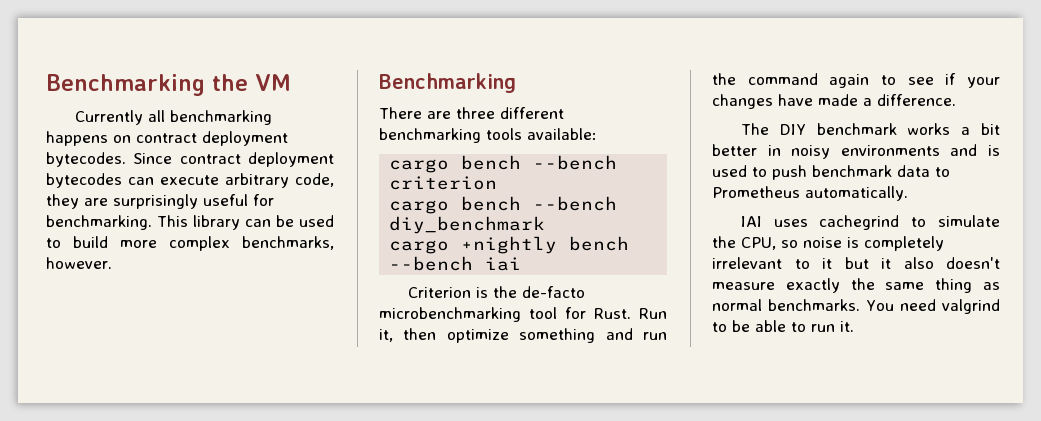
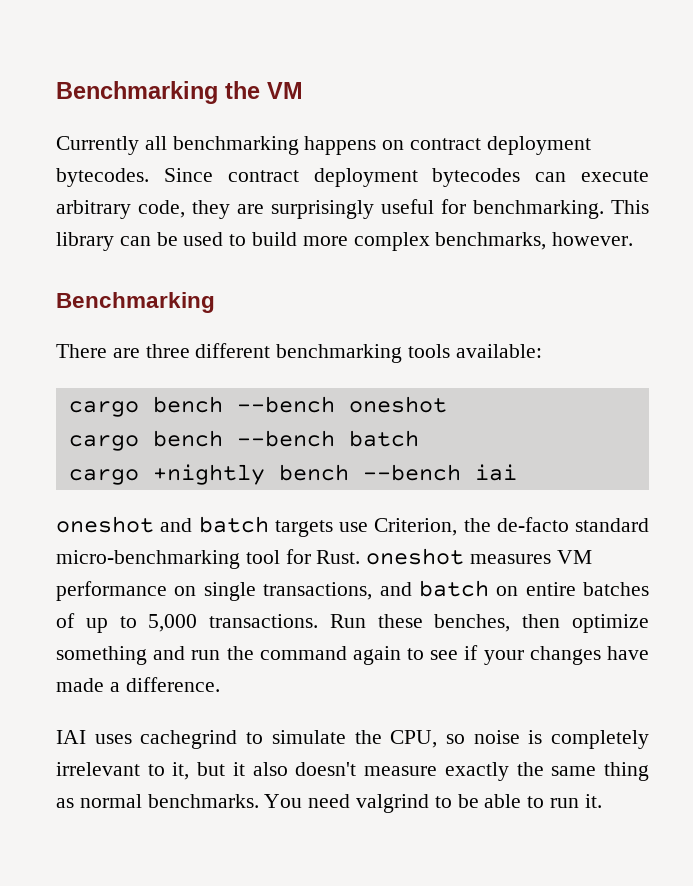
[389,176,498,190] [389,196,618,214] [389,216,546,234] criterion // cargo bench --bench diy_benchmark -> [348,396,447,413] [68,430,419,451] oneshot // cargo bench --bench batch
[407,286,585,298] [379,307,667,322] [379,329,393,342] Criterion is the de-facto microbenchmarking tool for Rust. Run it, -> [56,516,649,537] [56,548,592,569] [56,580,649,601] [56,613,511,633] oneshot and batch targets use Criterion, the de-facto standard micro-benchmarking tool for Rust. oneshot measures VM performance on single transactions, and batch on entire batches of up to 5,000 transactions. Run these benches,
[740,123,1000,135] [712,144,1000,159] [712,165,950,180] [712,186,908,201] // The DIY benchmark works a bit better in noisy environments and is used to push benchmark data to Prometheus automatically. -> (220, 684) none
[822,258,832,269] it -> [172,762,190,780] it,

